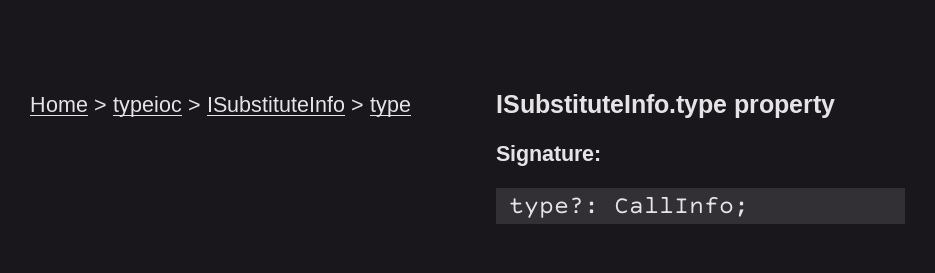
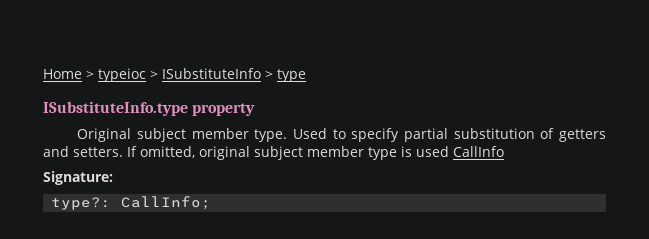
(835, 107) none -> [77,128,606,142] [43,146,504,160] // Original subject member type. Used to specify partial substitution of getters and setters. If omitted, original subject member type is used CallInfo

